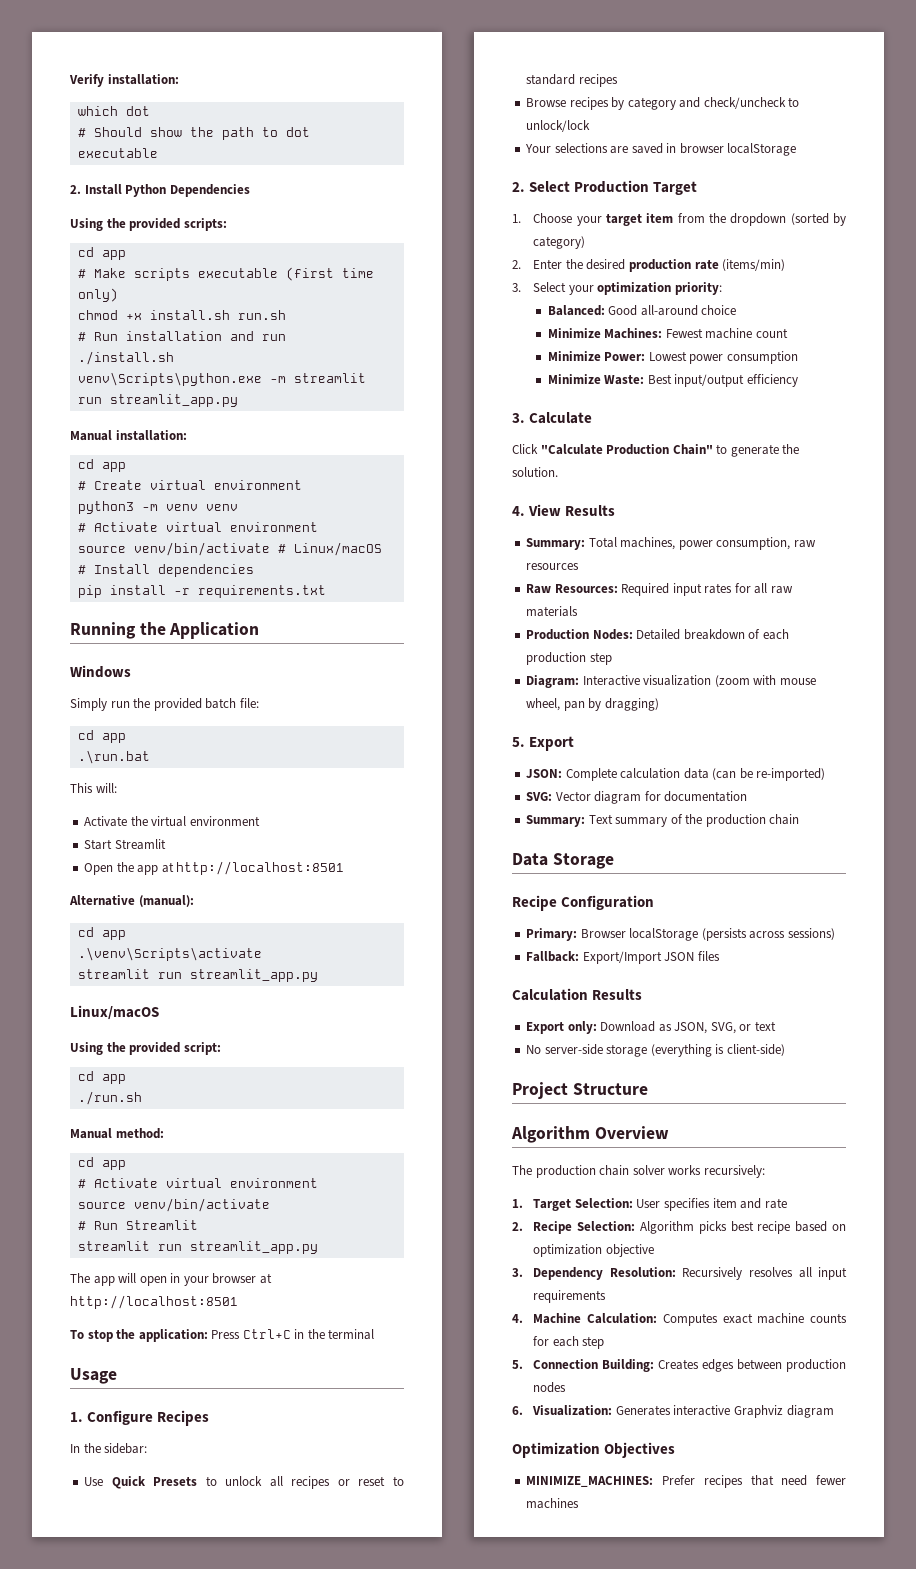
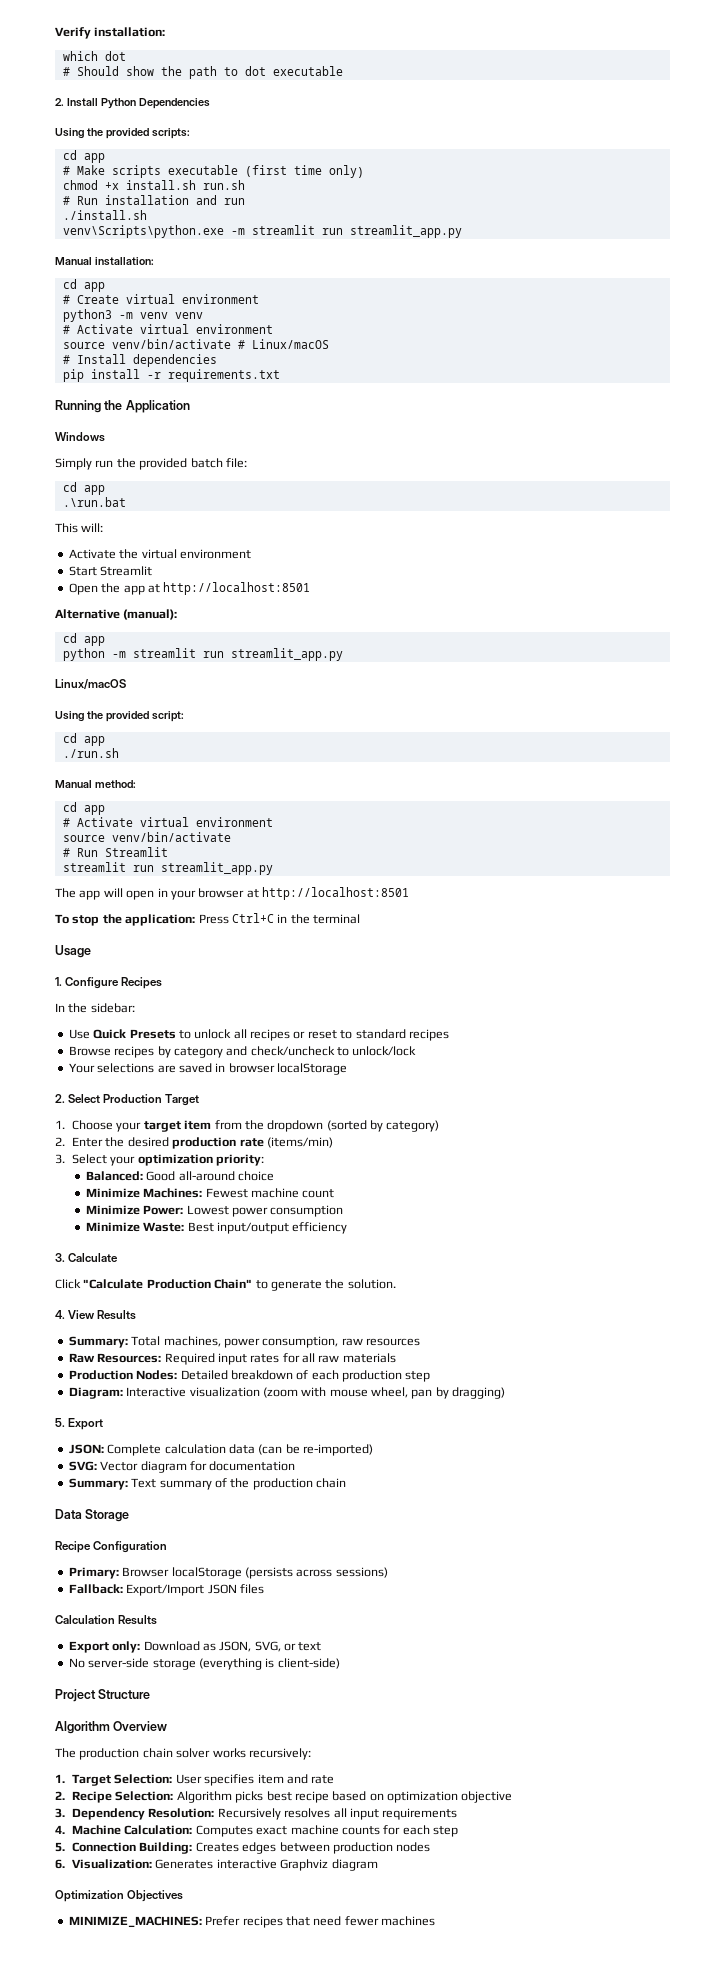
[77,947,262,961] .\venv\Scripts\activate // -> [62,648,126,661] python -m

